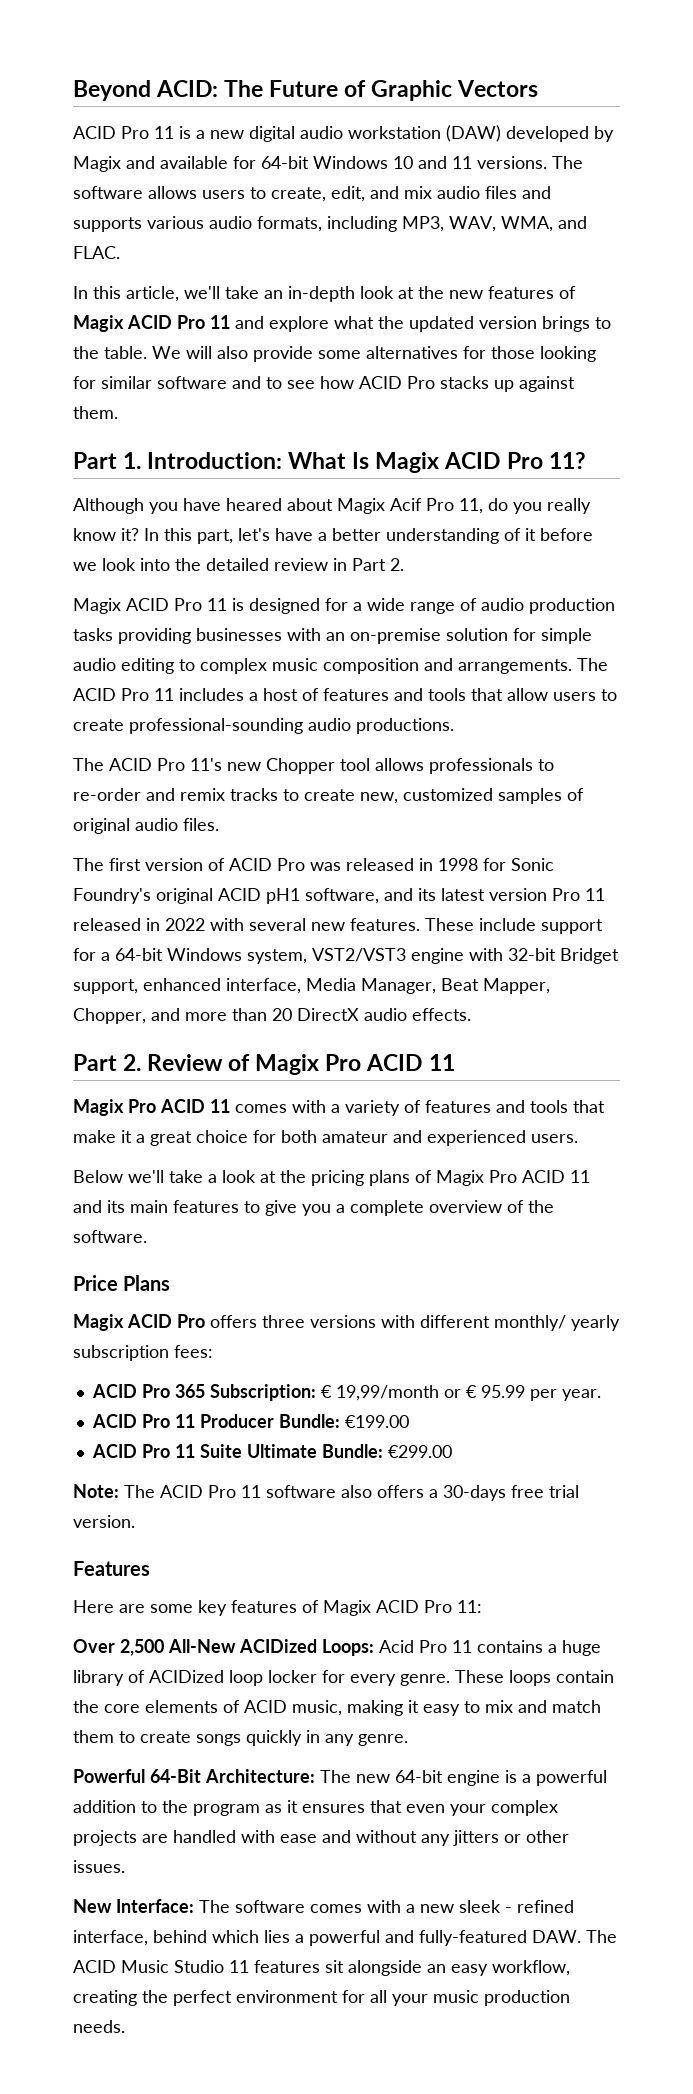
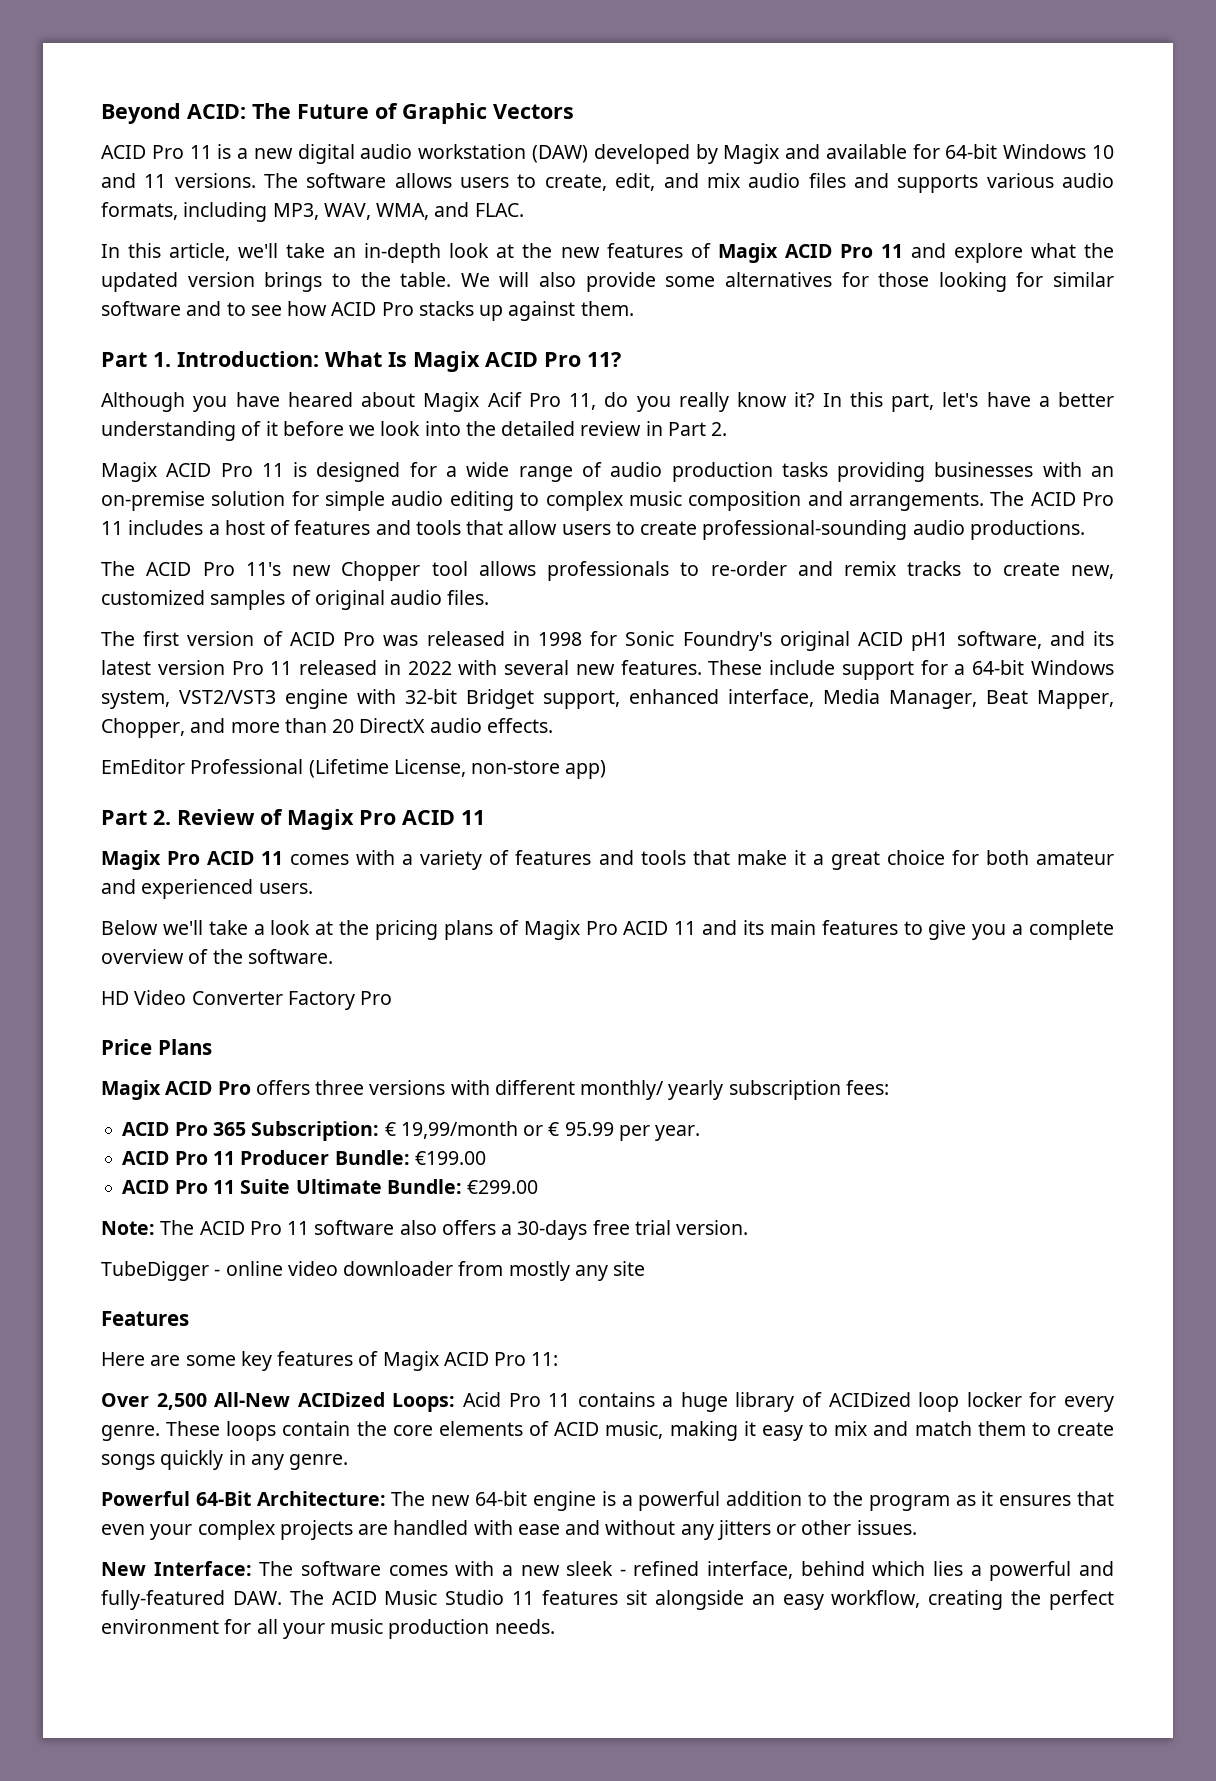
(471, 1014) none -> [101,759,607,779] // EmEditor Professional (Lifetime License, non-store app)
(147, 1236) none -> [101,990,393,1010] // HD Video Converter Factory Pro
(135, 1521) none -> [101,1261,646,1281] // TubeDigger - online video downloader from mostly any site

